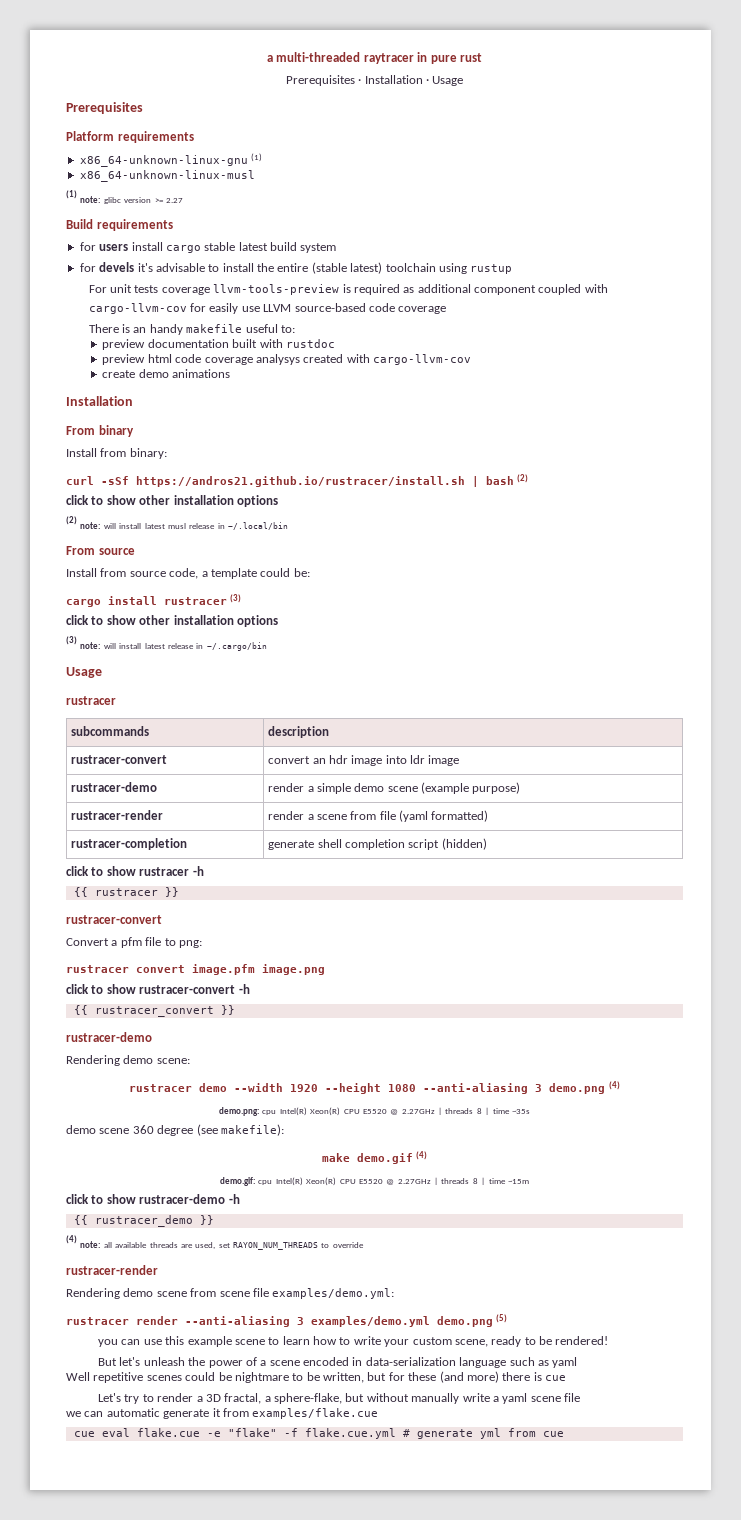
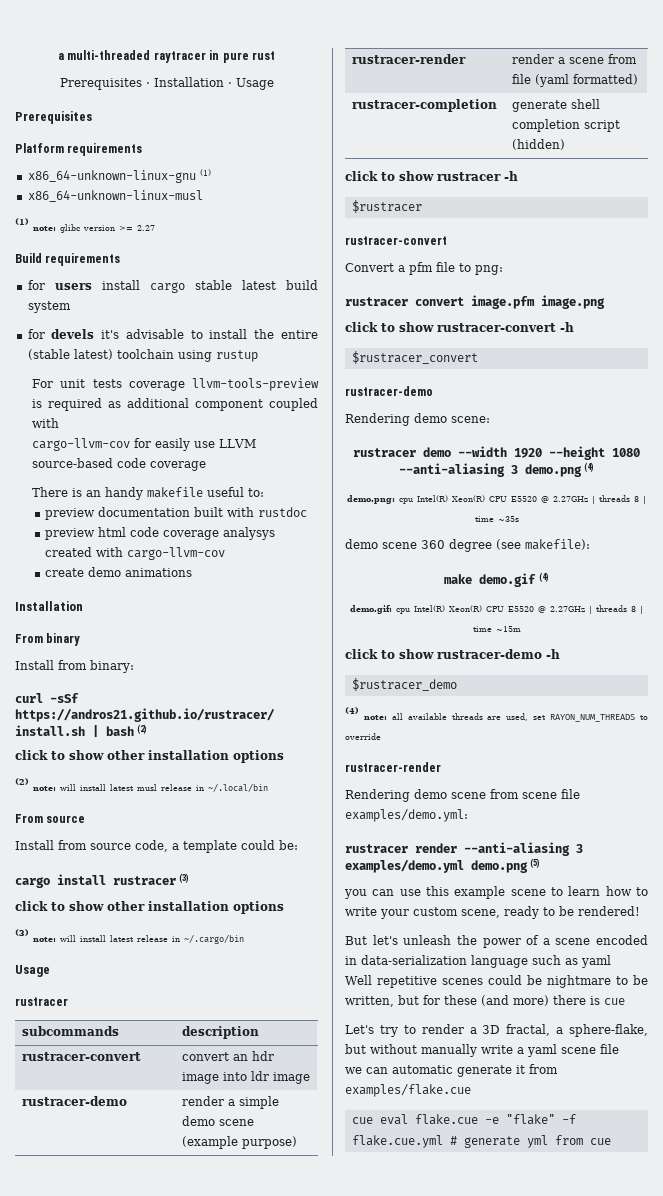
[73,887,179,897] {{ rustracer }} -> [351,200,422,213] $rustracer
[73,1005,235,1017] {{ rustracer_convert }} -> [351,351,478,364] $rustracer_convert
[73,1215,214,1227] {{ rustracer_demo }} -> [351,678,457,691] $rustracer_demo

